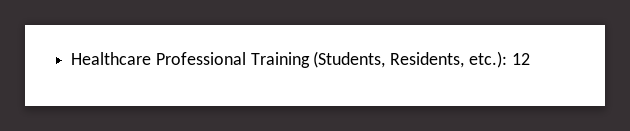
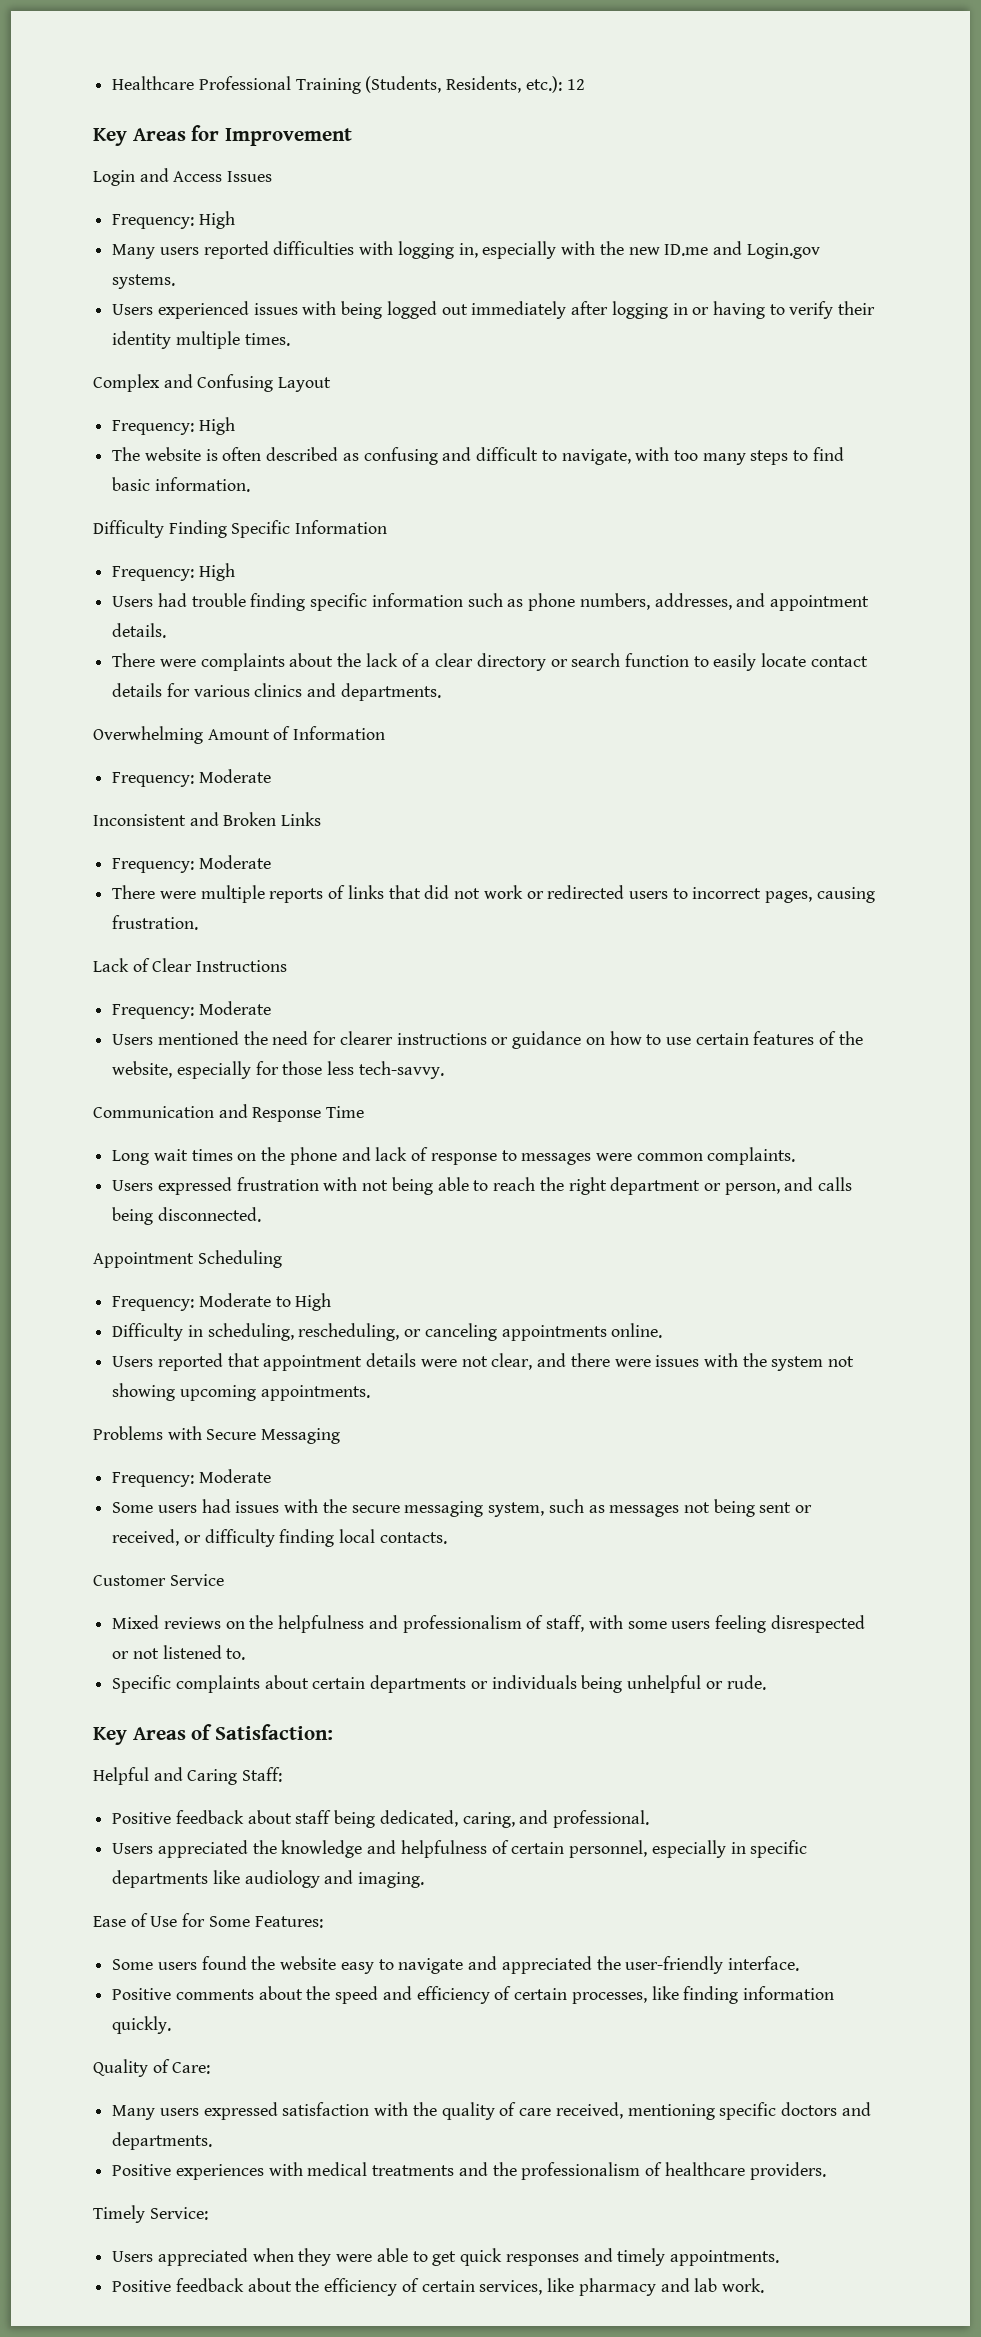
(530, 59) none -> [93,125,352,146] [93,168,273,186] [112,211,235,229] [112,241,820,259] [112,274,176,289] [112,301,876,319] [112,331,290,349] [93,374,332,392] [112,417,235,435] [112,447,844,465] [112,477,250,492] [93,520,388,538] [112,563,235,581] [112,593,869,611] [112,623,167,638] [112,653,868,671] [112,683,441,701] [93,726,386,744] [112,769,271,787] [93,812,322,826] [112,855,271,873] [112,885,875,903] [112,915,199,930] [93,958,288,972] [112,1001,271,1019] [112,1031,863,1049] [112,1061,444,1079] [93,1104,365,1122] [112,1147,796,1165] [112,1177,853,1195] [112,1207,261,1225] [93,1250,282,1268] [112,1293,332,1311] [112,1323,663,1341] [112,1353,855,1371] [112,1383,370,1401] [93,1426,341,1444] [112,1469,271,1487] [112,1499,813,1517] [112,1529,447,1547] [93,1574,224,1586] [112,1615,865,1633] [112,1645,246,1660] [112,1675,766,1693] [93,1724,333,1745] [93,1767,283,1785] [112,1810,650,1828] [112,1840,808,1858] [112,1870,425,1888] [93,1913,323,1928] [112,1956,799,1974] [112,1986,834,2004] [112,2016,172,2034] [93,2059,211,2077] [112,2102,871,2120] [112,2132,213,2150] [112,2162,826,2180] [93,2205,208,2223] [112,2248,779,2266] [112,2278,764,2296] // Key Areas for Improvement // Login and Access Issues // Frequency: High // Many users reported difficulties with logging in, especially with the new ID.me and Login.gov systems. // Users experienced issues with being logged out immediately after logging in or having to verify their identity multiple times. // Complex and Confusing Layout // Frequency: High // The website is often described as confusing and difficult to navigate, with too many steps to find basic information. // Difficulty Finding Specific Information // Frequency: High // Users had trouble finding specific information such as phone numbers, addresses, and appointment details. // There were complaints about the lack of a clear directory or search function to easily locate contact details for various clinics and departments. // Overwhelming Amount of Information // Frequency: Moderate // Inconsistent and Broken Links // Frequency: Moderate // There were multiple reports of links that did not work or redirected users to incorrect pages, causing frustration. // Lack of Clear Instructions // Frequency: Moderate // Users mentioned the need for clearer instructions or guidance on how to use certain features of the website, especially for those less tech-savvy. // Communication and Response Time // Long wait times on the phone and lack of response to messages were common complaints. // Users expressed frustration with not being able to reach the right department or person, and calls being disconnected. // Appointment Scheduling // Frequency: Moderate to High // Difficulty in scheduling, rescheduling, or canceling appointments online. // Users reported that appointment details were not clear, and there were issues with the system not showing upcoming appointments. // Problems with Secure Messaging // Frequency: Moderate // Some users had issues with the secure messaging system, such as messages not being sent or received, or difficulty finding local contacts. // Customer Service // Mixed reviews on the helpfulness and professionalism of staff, with some users feeling disrespected or not listened to. // Specific complaints about certain departments or individuals being unhelpful or rude. // Key Areas of Satisfaction: // Helpful and Caring Staff: // Positive feedback about staff being dedicated, caring, and professional. // Users appreciated the knowledge and helpfulness of certain personnel, especially in specific departments like audiology and imaging. // Ease of Use for Some Features: // Some users found the website easy to navigate and appreciated the user-friendly interface. // Positive comments about the speed and efficiency of certain processes, like finding information quickly. // Quality of Care: // Many users expressed satisfaction with the quality of care received, mentioning specific doctors and departments. // Positive experiences with medical treatments and the professionalism of healthcare providers. // Timely Service: // Users appreciated when they were able to get quick responses and timely appointments. // Positive feedback about the efficiency of certain services, like pharmacy and lab work.

